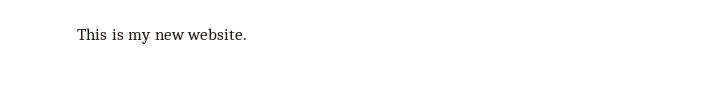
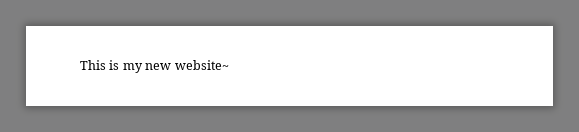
[187,28,248,40] website. -> [174,60,229,70] website~

